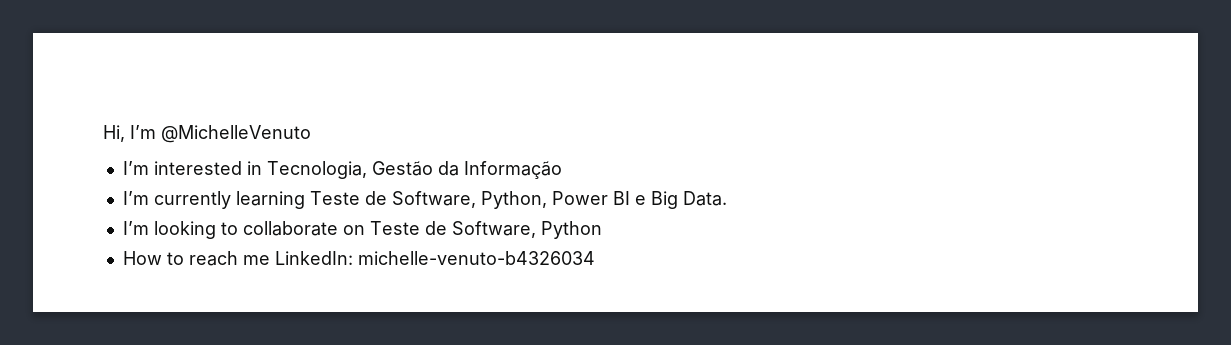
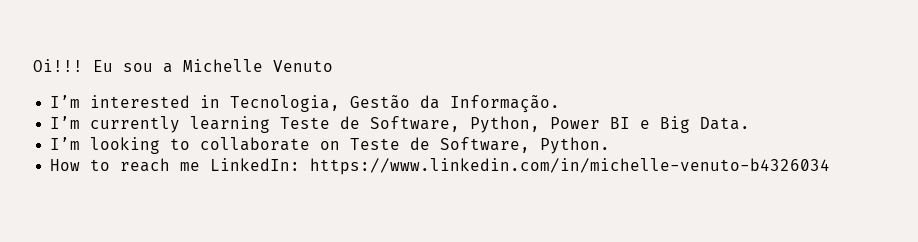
[103,125,311,143] Hi, I’m @MichelleVenuto -> [33,59,333,73] Oi!!! Eu sou a Michelle Venuto
[463,161,562,179] Informação -> [450,95,561,113] Informação.
[540,221,602,239] Python -> [540,137,611,154] Python.
[357,251,595,265] michelle-venuto-b4326034 -> [310,158,831,175] https://www.linkedin.com/in/michelle-venuto-b4326034

